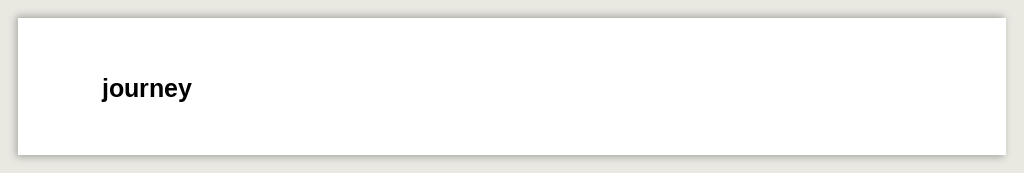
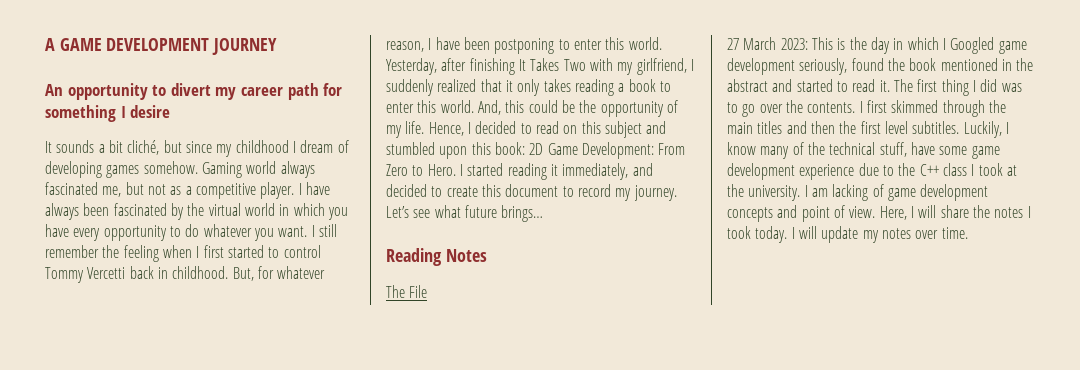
[101,78,192,102] journey -> [45,38,278,55] [45,83,343,100] [45,105,171,122] [45,140,349,157] [45,161,315,178] [45,182,330,199] [45,203,348,220] [45,224,337,241] [45,245,321,262] [45,266,326,283] [386,37,662,54] [386,58,694,75] [386,79,671,96] [386,100,678,117] [386,121,667,138] [386,142,686,159] [386,163,653,180] [386,184,677,201] [386,205,544,222] [386,248,487,266] [386,285,428,298] [727,37,1027,54] [727,58,1034,75] [727,79,1022,96] [727,100,1006,117] [727,121,1009,138] [727,142,1000,159] [727,163,1017,180] [727,184,989,201] [727,205,1031,222] [727,226,968,243] A GAME DEVELOPMENT JOURNEY // An opportunity to divert my career path for something I desire // It sounds a bit cliché, but since my childhood I dream of developing games somehow. Gaming world always fascinated me, but not as a competitive player. I have always been fascinated by the virtual world in which you have every opportunity to do whatever you want. I still remember the feeling when I first started to control Tommy Vercetti back in childhood. But, for whatever reason, I have been postponing to enter this world. Yesterday, after finishing It Takes Two with my girlfriend, I suddenly realized that it only takes reading a book to enter this world. And, this could be the opportunity of my life. Hence, I decided to read on this subject and stumbled upon this book: 2D Game Development: From Zero to Hero. I started reading it immediately, and decided to create this document to record my journey. Let’s see what future brings… // Reading Notes // The File // 27 March 2023: This is the day in which I Googled game development seriously, found the book mentioned in the abstract and started to read it. The first thing I did was to go over the contents. I first skimmed through the main titles and then the first level subtitles. Luckily, I know many of the technical stuff, have some game development experience due to the C++ class I took at the university. I am lacking of game development concepts and point of view. Here, I will share the notes I took today. I will update my notes over time.

